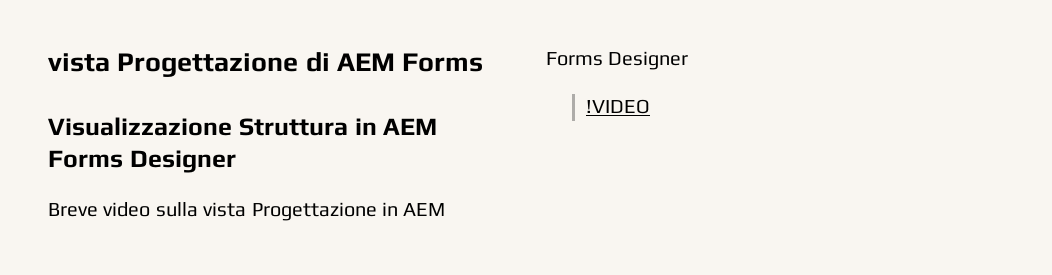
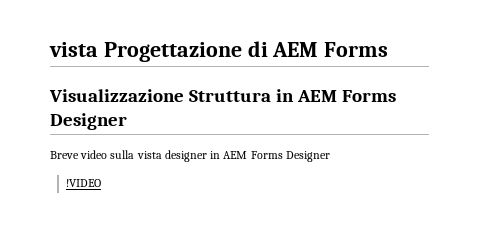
[251,202,377,221] Progettazione -> [164,150,207,162] designer

